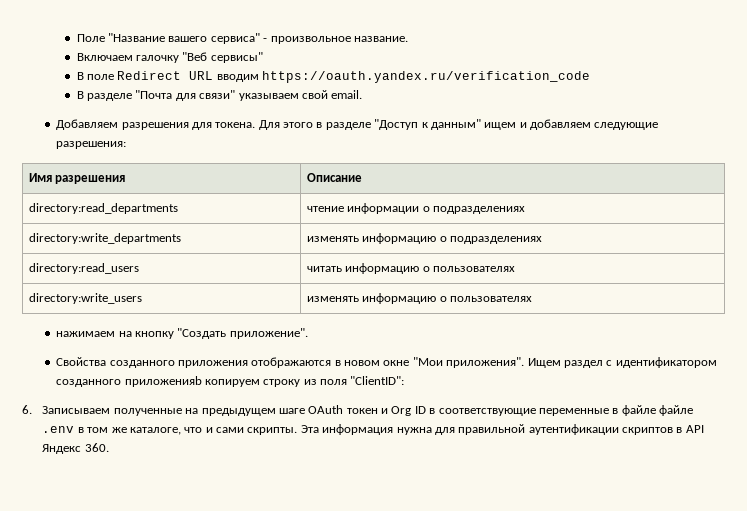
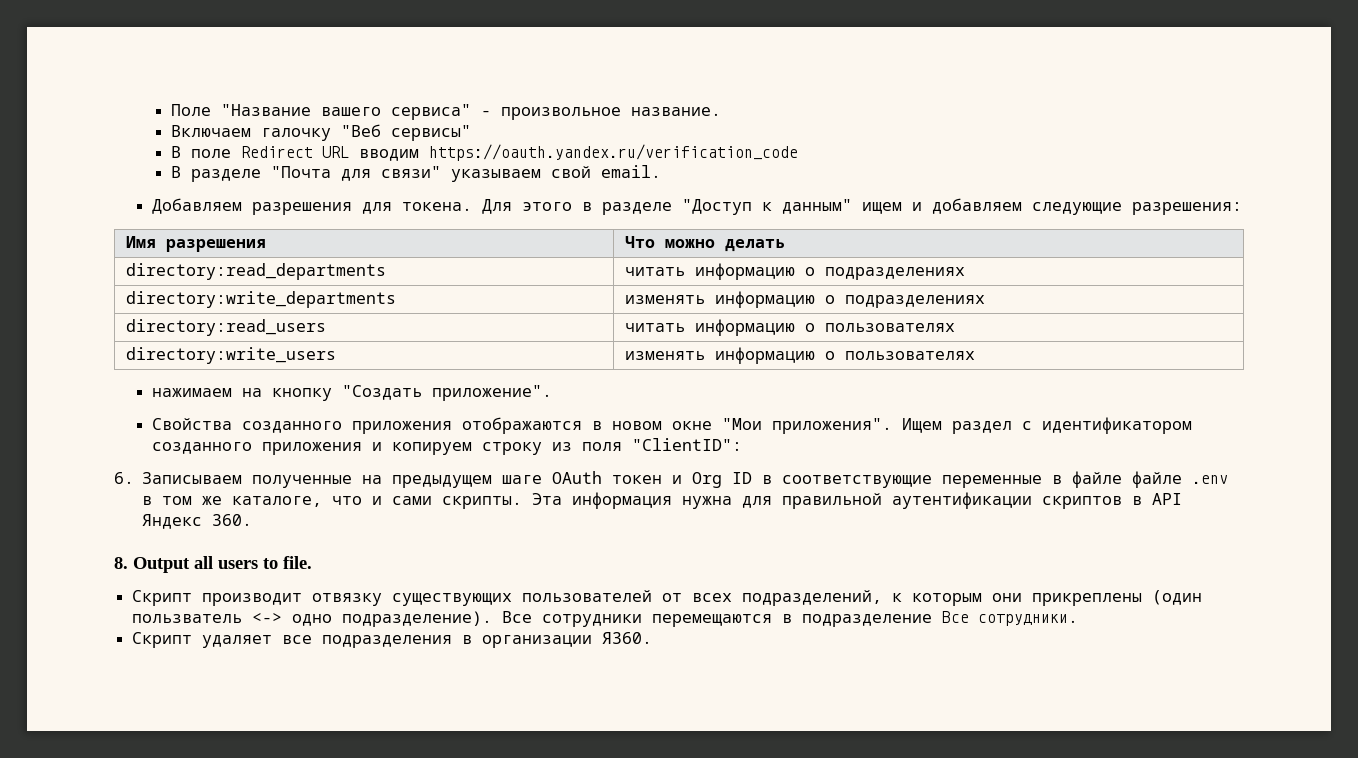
[306,173,362,182] Описание -> [625,236,786,252] Что можно делать
[306,203,420,214] чтение информации -> [625,263,796,280] читать информацию
[124,376,202,387] приложенияb -> [261,442,382,455] приложения и
(109, 447) none -> [114,556,312,573] [132,590,1203,606] [132,611,1079,627] [132,632,653,648] // 8. Output all users to file. // Скрипт производит отвязку существующих пользователей от всех подразделений, к которым они прикреплены (один пользватель <-> одно подразделение). Все сотрудники перемещаются в подразделение Все сотрудники. // Скрипт удаляет все подразделения в организации Я360.

